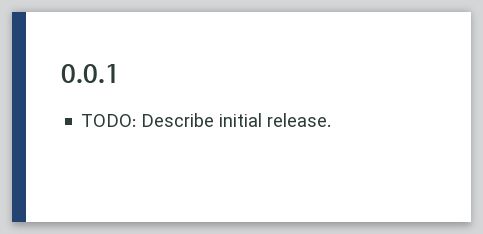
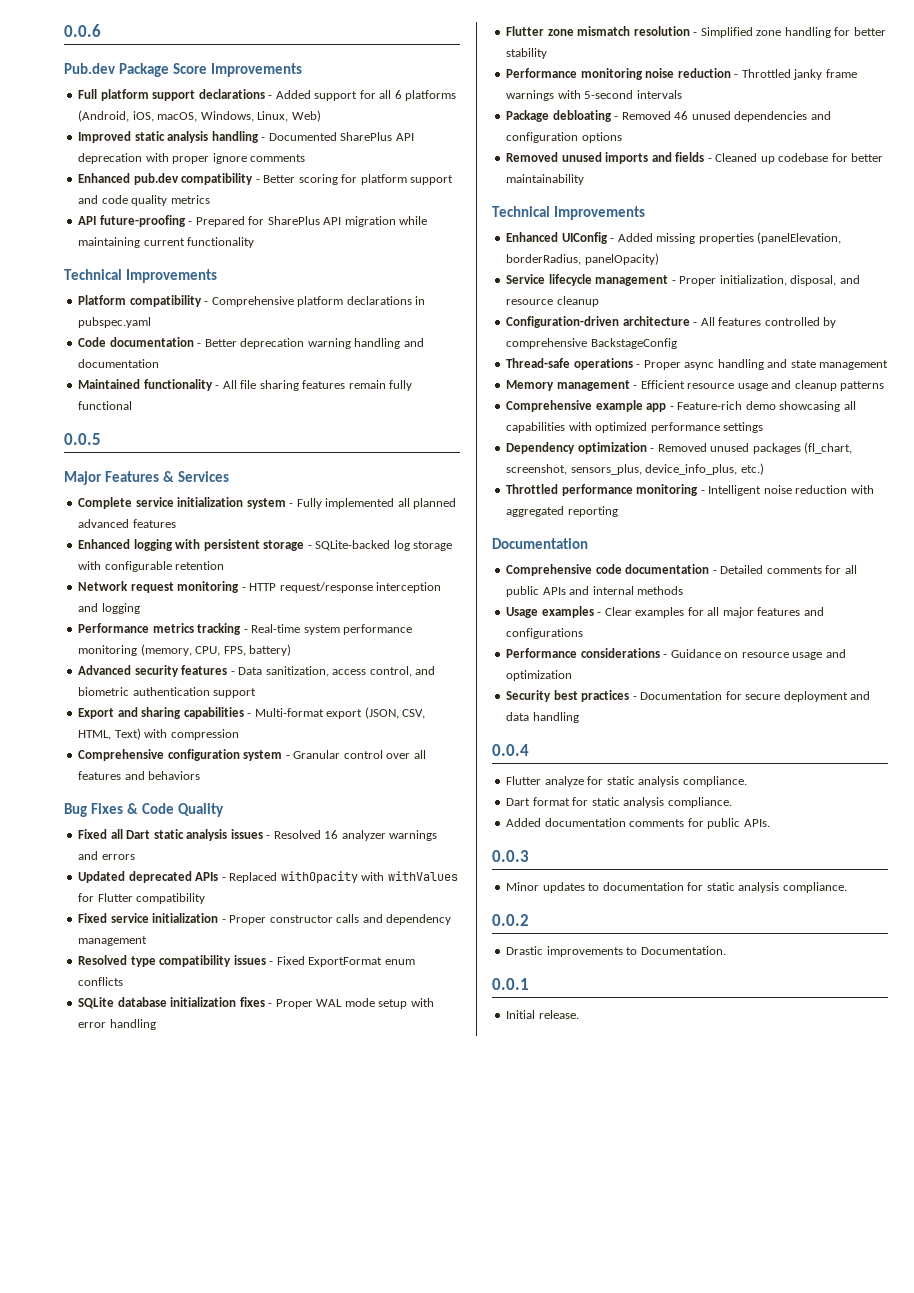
[61,64,120,84] [81,113,263,127] 0.0.1 // TODO: Describe initial -> [64,24,101,37] [64,63,302,77] [78,89,457,101] [78,110,321,122] [78,131,414,143] [78,153,306,164] [78,173,454,185] [78,195,210,206] [78,215,428,227] [78,237,255,248] [64,269,217,283] [78,295,426,307] [78,317,152,328] [78,337,424,349] [78,359,160,368] [78,379,413,391] [78,401,133,410] [64,433,101,445] [64,471,229,485] [78,497,457,509] [78,519,176,528] [78,539,453,551] [78,561,225,572] [78,581,442,593] [78,603,140,614] [78,623,413,635] [78,644,292,656] [78,665,436,677] [78,687,257,698] [78,707,426,719] [78,728,239,740] [78,749,426,761] [78,771,201,780] [64,803,224,817] [78,829,438,841] [78,851,135,860] [78,871,458,883] [78,893,206,904] [78,913,452,925] [78,936,148,946] [78,955,415,967] [78,977,124,986] [78,997,434,1009] [78,1019,156,1030] [506,26,886,38] [506,48,548,59] [506,68,857,80] [506,90,682,101] [506,110,831,122] [506,132,622,143] [506,152,884,164] [506,174,585,185] [492,206,645,220] [506,232,842,244] [506,253,659,265] [506,274,860,286] [506,296,599,307] [506,316,837,328] [506,338,677,349] [506,358,889,370] [506,380,885,391] [506,400,856,412] [506,422,764,433] [506,442,853,454] [506,463,764,475] [506,484,874,496] [506,506,618,517] [492,538,588,549] [506,564,857,576] [506,586,684,597] [506,606,824,618] [506,628,584,639] [506,648,846,660] [506,670,573,681] [506,690,871,702] [506,712,579,723] [492,744,529,756] [506,776,747,787] [506,797,732,808] [506,818,770,829] [492,850,529,862] [506,882,847,893] [492,914,529,926] [506,946,726,957] [492,978,529,990] [506,1010,536,1019] 0.0.6 // Pub.dev Package Score Improvements // Full platform support declarations - Added support for all 6 platforms (Android, iOS, macOS, Windows, Linux, Web) // Improved static analysis handling - Documented SharePlus API deprecation with proper ignore comments // Enhanced pub.dev compatibility - Better scoring for platform support and code quality metrics // API future-proofing - Prepared for SharePlus API migration while maintaining current functionality // Technical Improvements // Platform compatibility - Comprehensive platform declarations in pubspec.yaml // Code documentation - Better deprecation warning handling and documentation // Maintained functionality - All file sharing features remain fully functional // 0.0.5 // Major Features & Services // Complete service initialization system - Fully implemented all planned advanced features // Enhanced logging with persistent storage - SQLite-backed log storage with configurable retention // Network request monitoring - HTTP request/response interception and logging // Performance metrics tracking - Real-time system performance monitoring (memory, CPU, FPS, battery) // Advanced security features - Data sanitization, access control, and biometric authentication support // Export and sharing capabilities - Multi-format export (JSON, CSV, HTML, Text) with compression // Comprehensive configuration system - Granular control over all features and behaviors // Bug Fixes & Code Quality // Fixed all Dart static analysis issues - Resolved 16 analyzer warnings and errors // Updated deprecated APIs - Replaced withOpacity with withValues for Flutter compatibility // Fixed service initialization - Proper constructor calls and dependency management // Resolved type compatibility issues - Fixed ExportFormat enum conflicts // SQLite database initialization fixes - Proper WAL mode setup with error handling // Flutter zone mismatch resolution - Simplified zone handling for better stability // Performance monitoring noise reduction - Throttled janky frame warnings with 5-second intervals // Package debloating - Removed 46 unused dependencies and configuration options // Removed unused imports and fields - Cleaned up codebase for better maintainability // Technical Improvements // Enhanced UIConfig - Added missing properties (panelElevation, borderRadius, panelOpacity) // Service lifecycle management - Proper initialization, disposal, and resource cleanup // Configuration-driven architecture - All features controlled by comprehensive BackstageConfig // Thread-safe operations - Proper async handling and state management // Memory management - Efficient resource usage and cleanup patterns // Comprehensive example app - Feature-rich demo showcasing all capabilities with optimized performance settings // Dependency optimization - Removed unused packages (fl_chart, screenshot, sensors_plus, device_info_plus, etc.) // Throttled performance monitoring - Intelligent noise reduction with aggregated reporting // Documentation // Comprehensive code documentation - Detailed comments for all public APIs and internal methods // Usage examples - Clear examples for all major features and configurations // Performance considerations - Guidance on resource usage and optimization // Security best practices - Documentation for secure deployment and data handling // 0.0.4 // Flutter analyze for static analysis compliance. // Dart format for static analysis compliance. // Added documentation comments for public APIs. // 0.0.3 // Minor updates to documentation for static analysis compliance. // 0.0.2 // Drastic improvements to Documentation. // 0.0.1 // Initial

